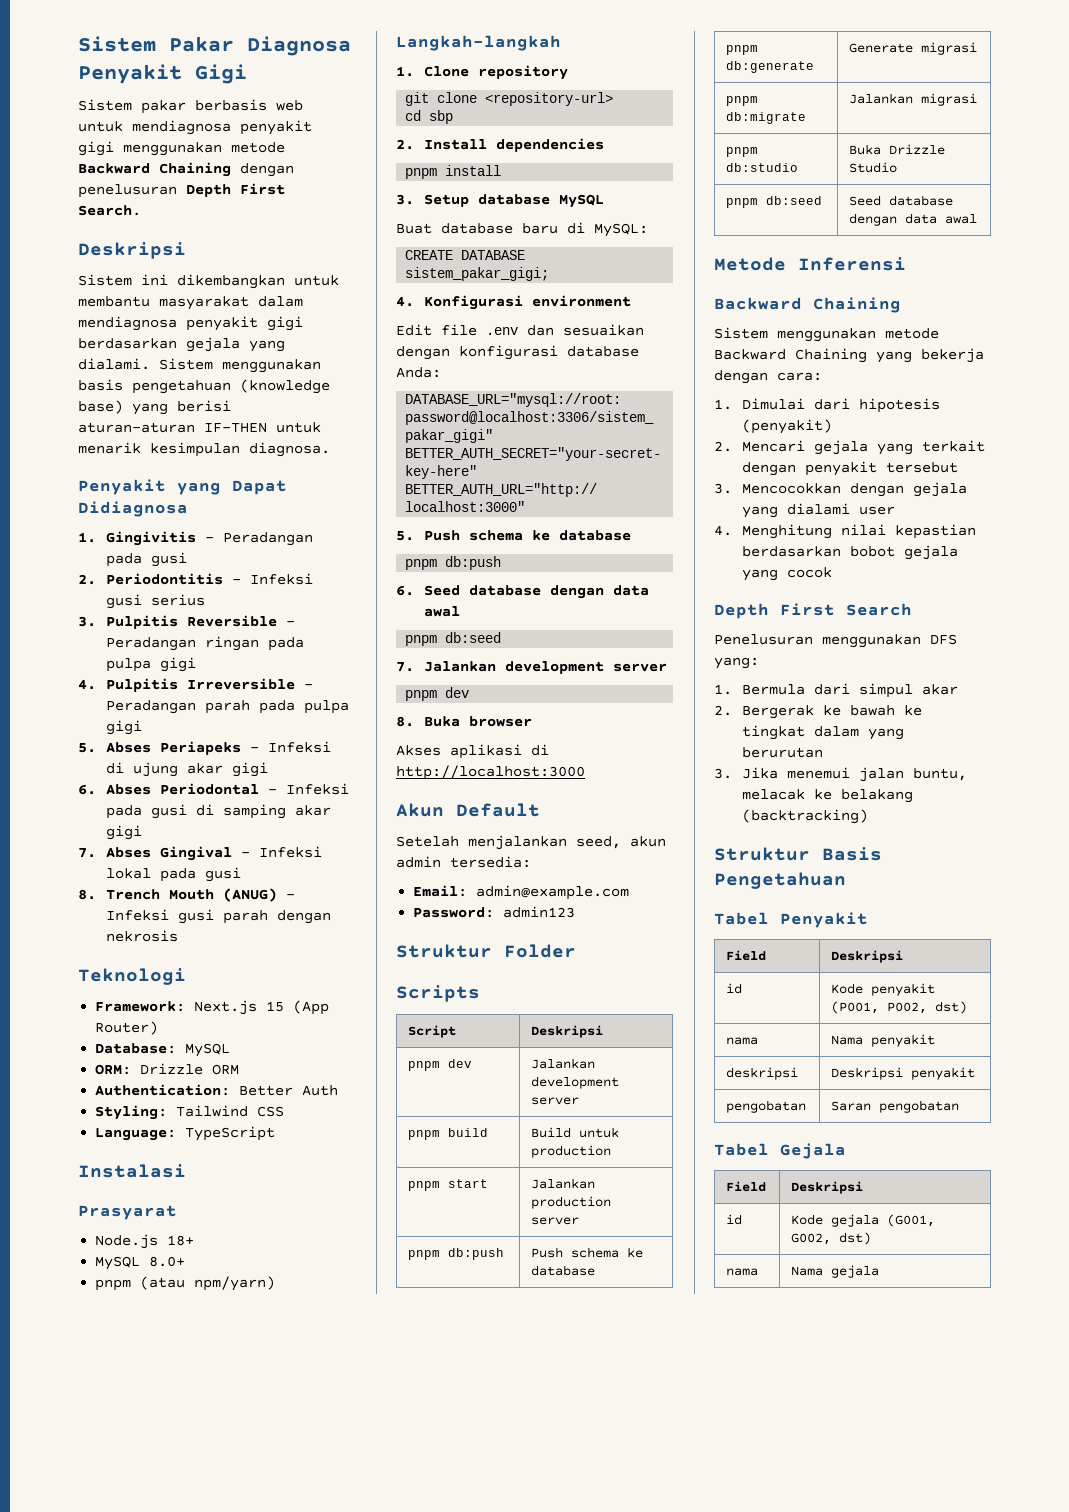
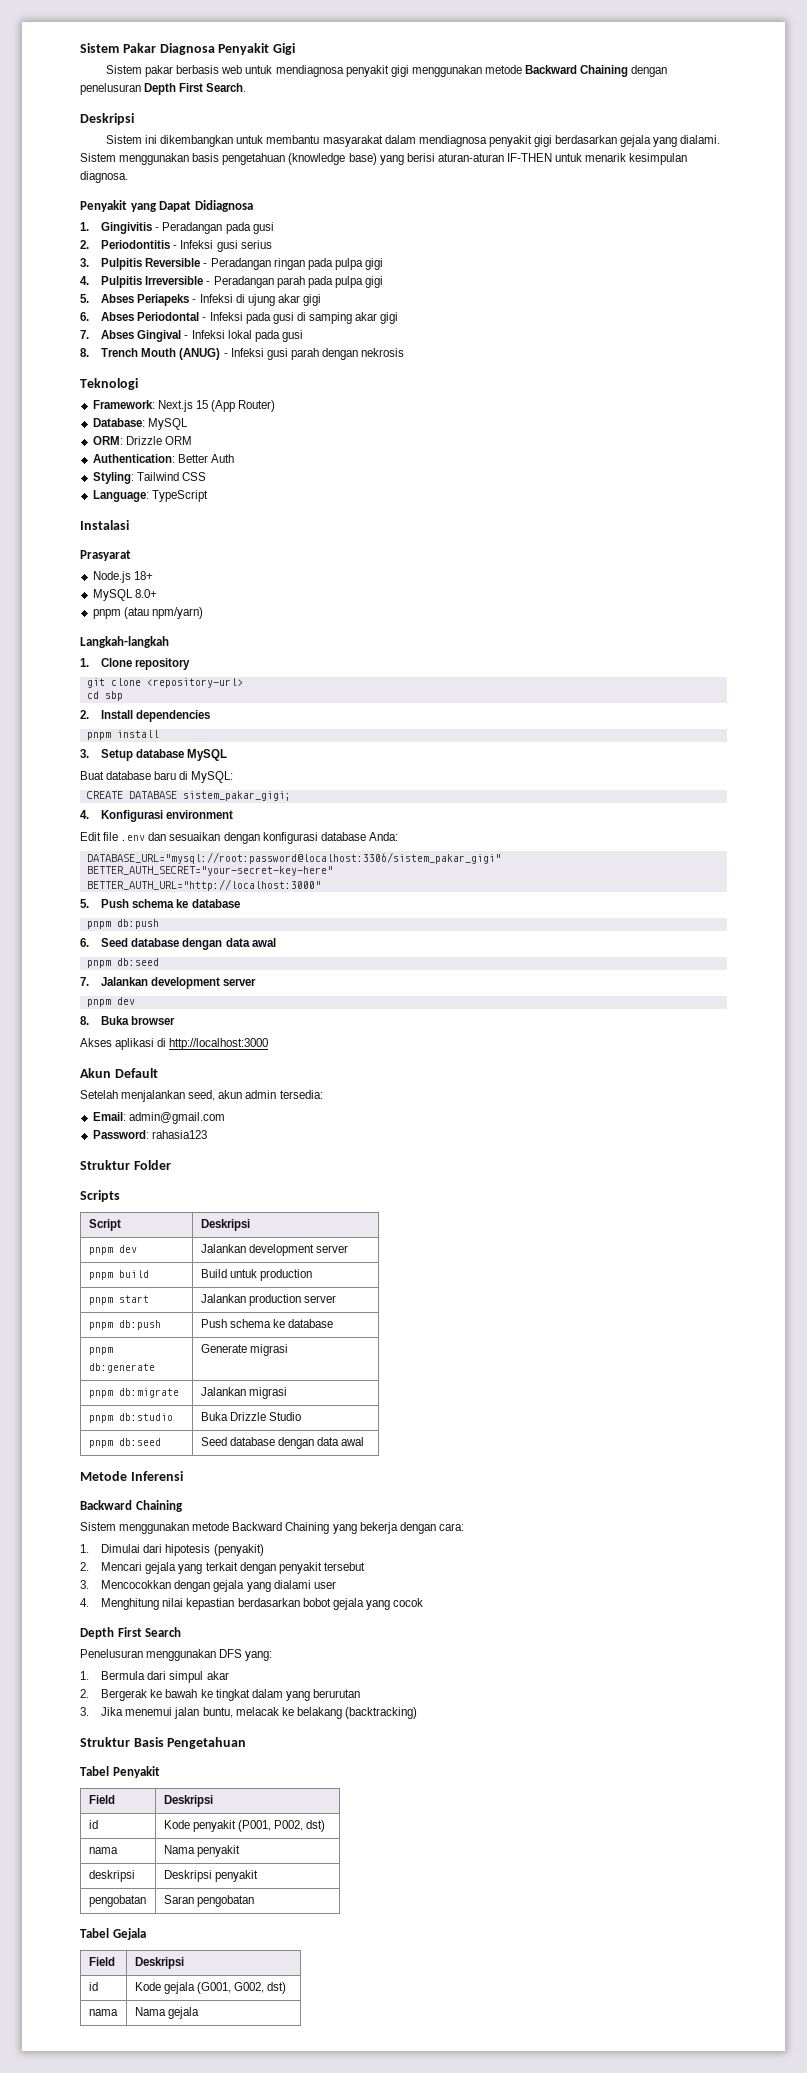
[476,885,630,900] admin@example.com -> [128,1112,225,1124] admin@gmail.com
[503,906,576,918] admin123 -> [151,1130,207,1139] rahasia123

